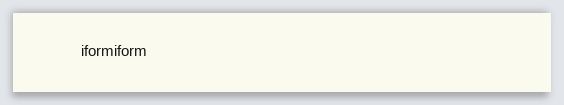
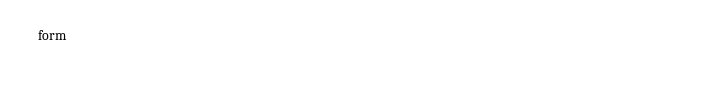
[81,45,147,56] iformiform -> [38,30,67,40] form

